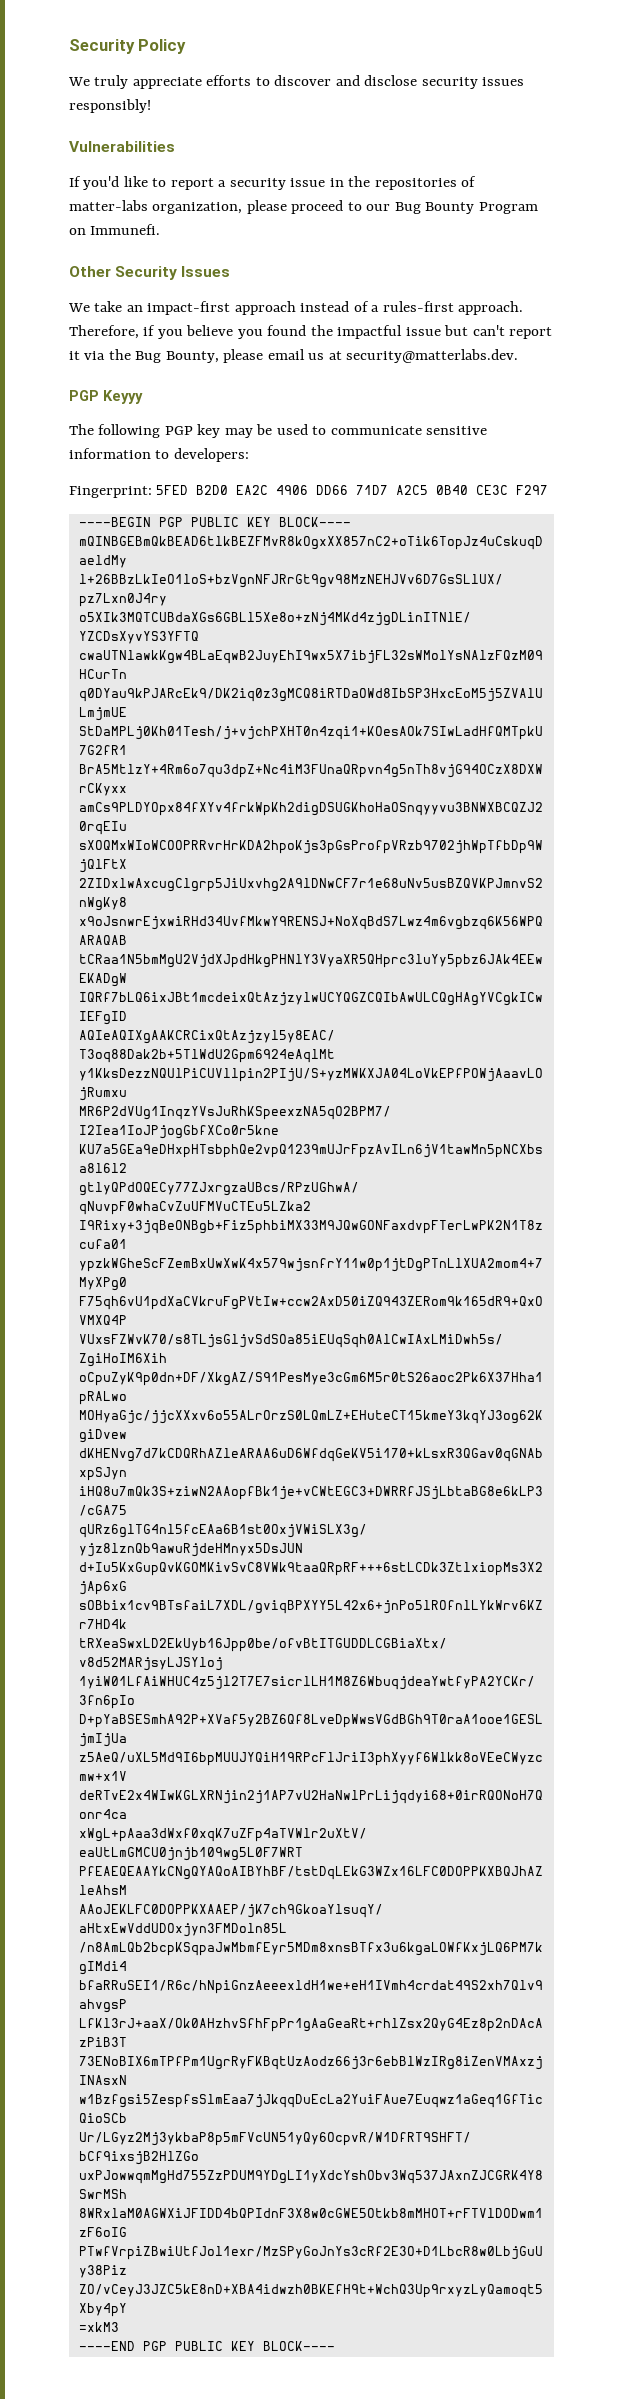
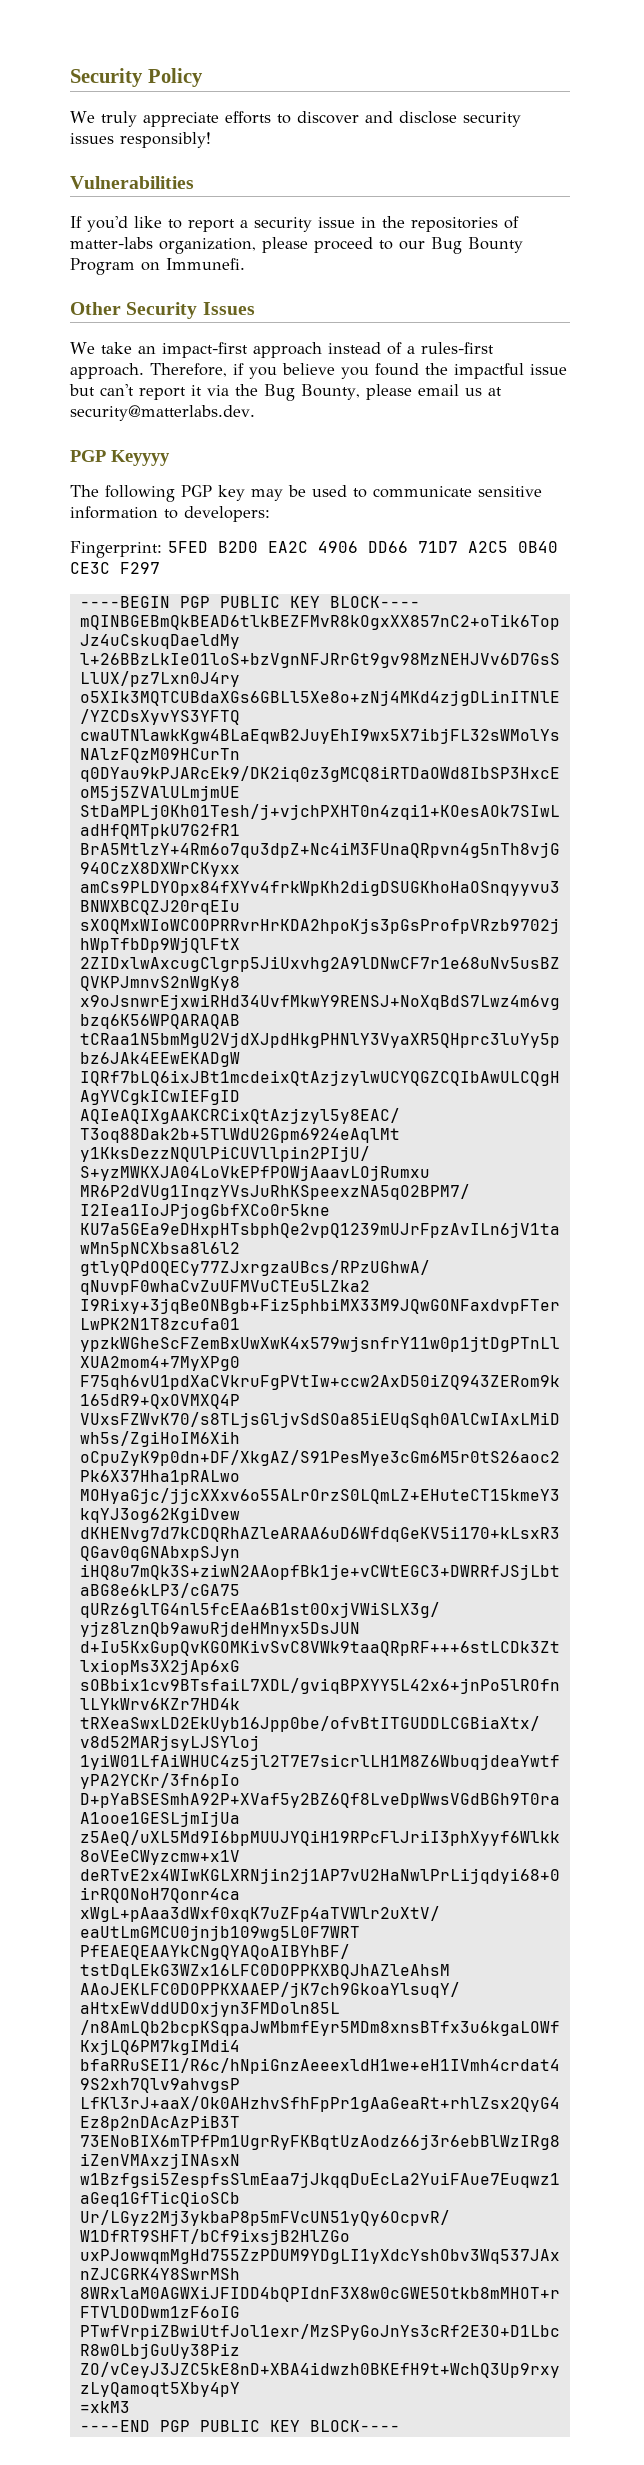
[103,390,143,404] Keyyy -> [111,450,170,466] Keyyyy

